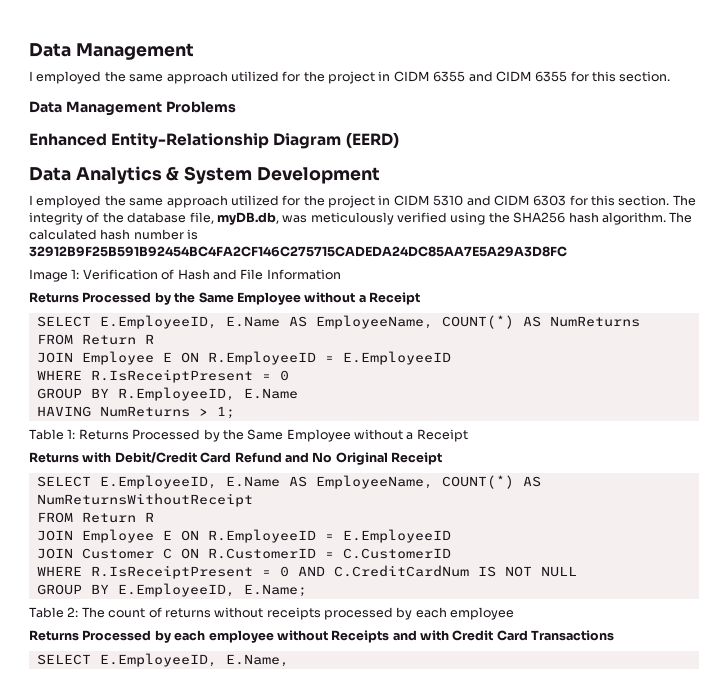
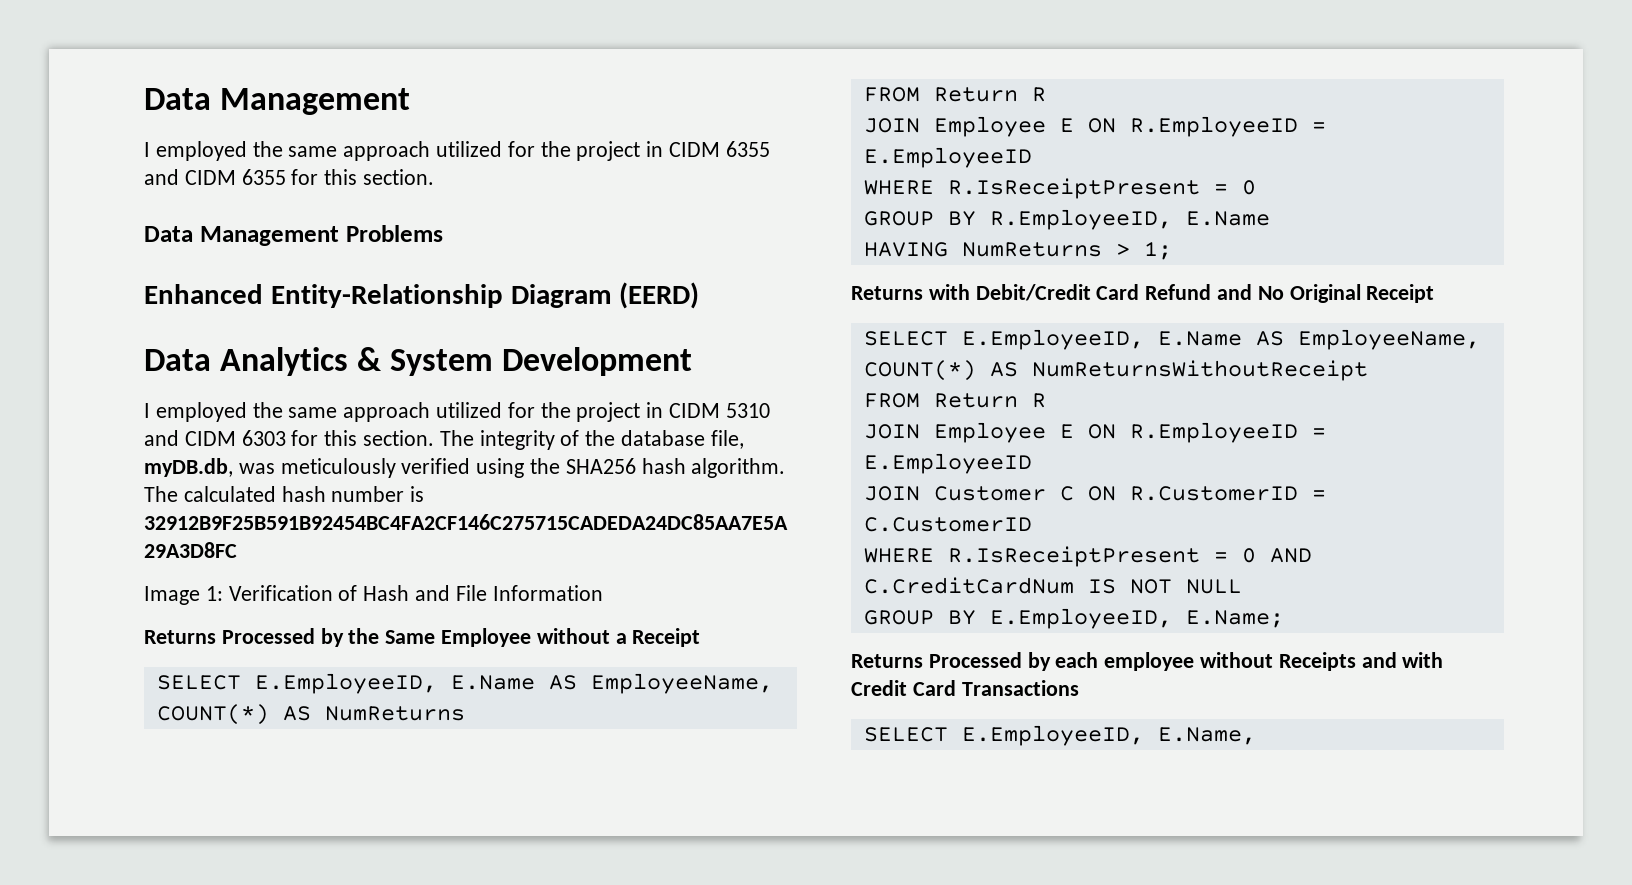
[29,429,468,442] // Table 1: Returns Processed by the Same Employee without a Receipt -> (1172, 250) none
[29,607,515,620] // Table 2: The count of returns without receipts processed by each employee -> (1284, 619) none

